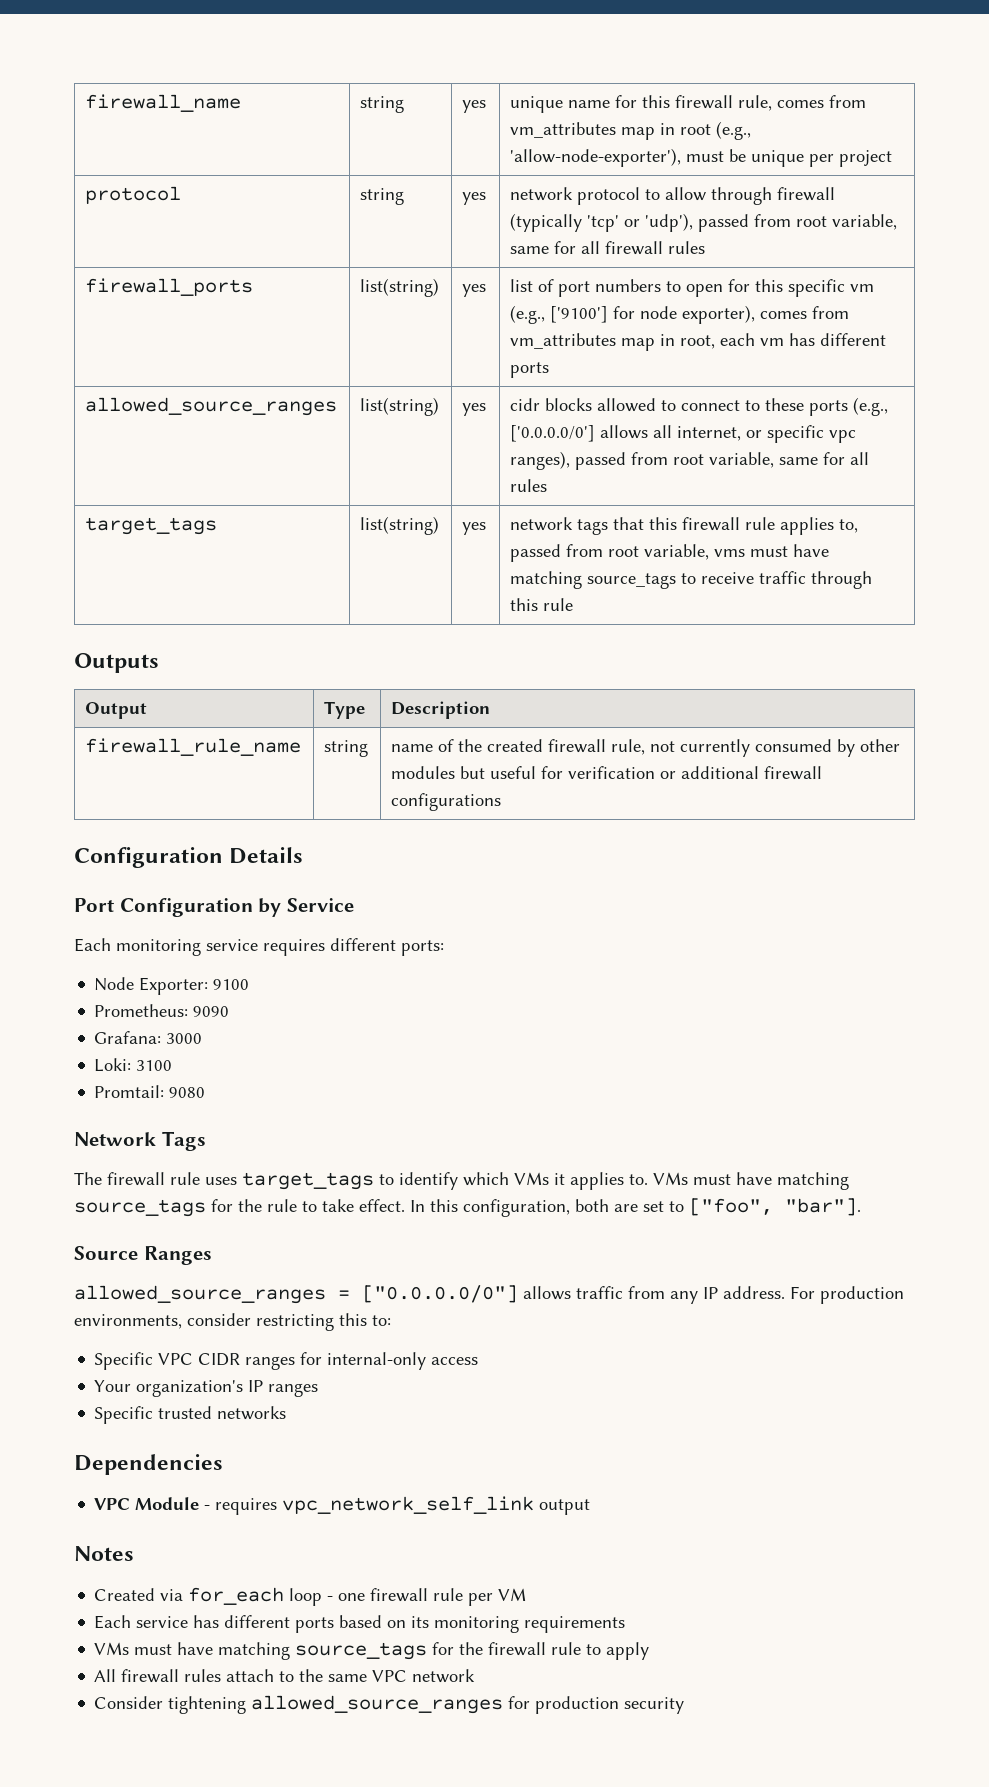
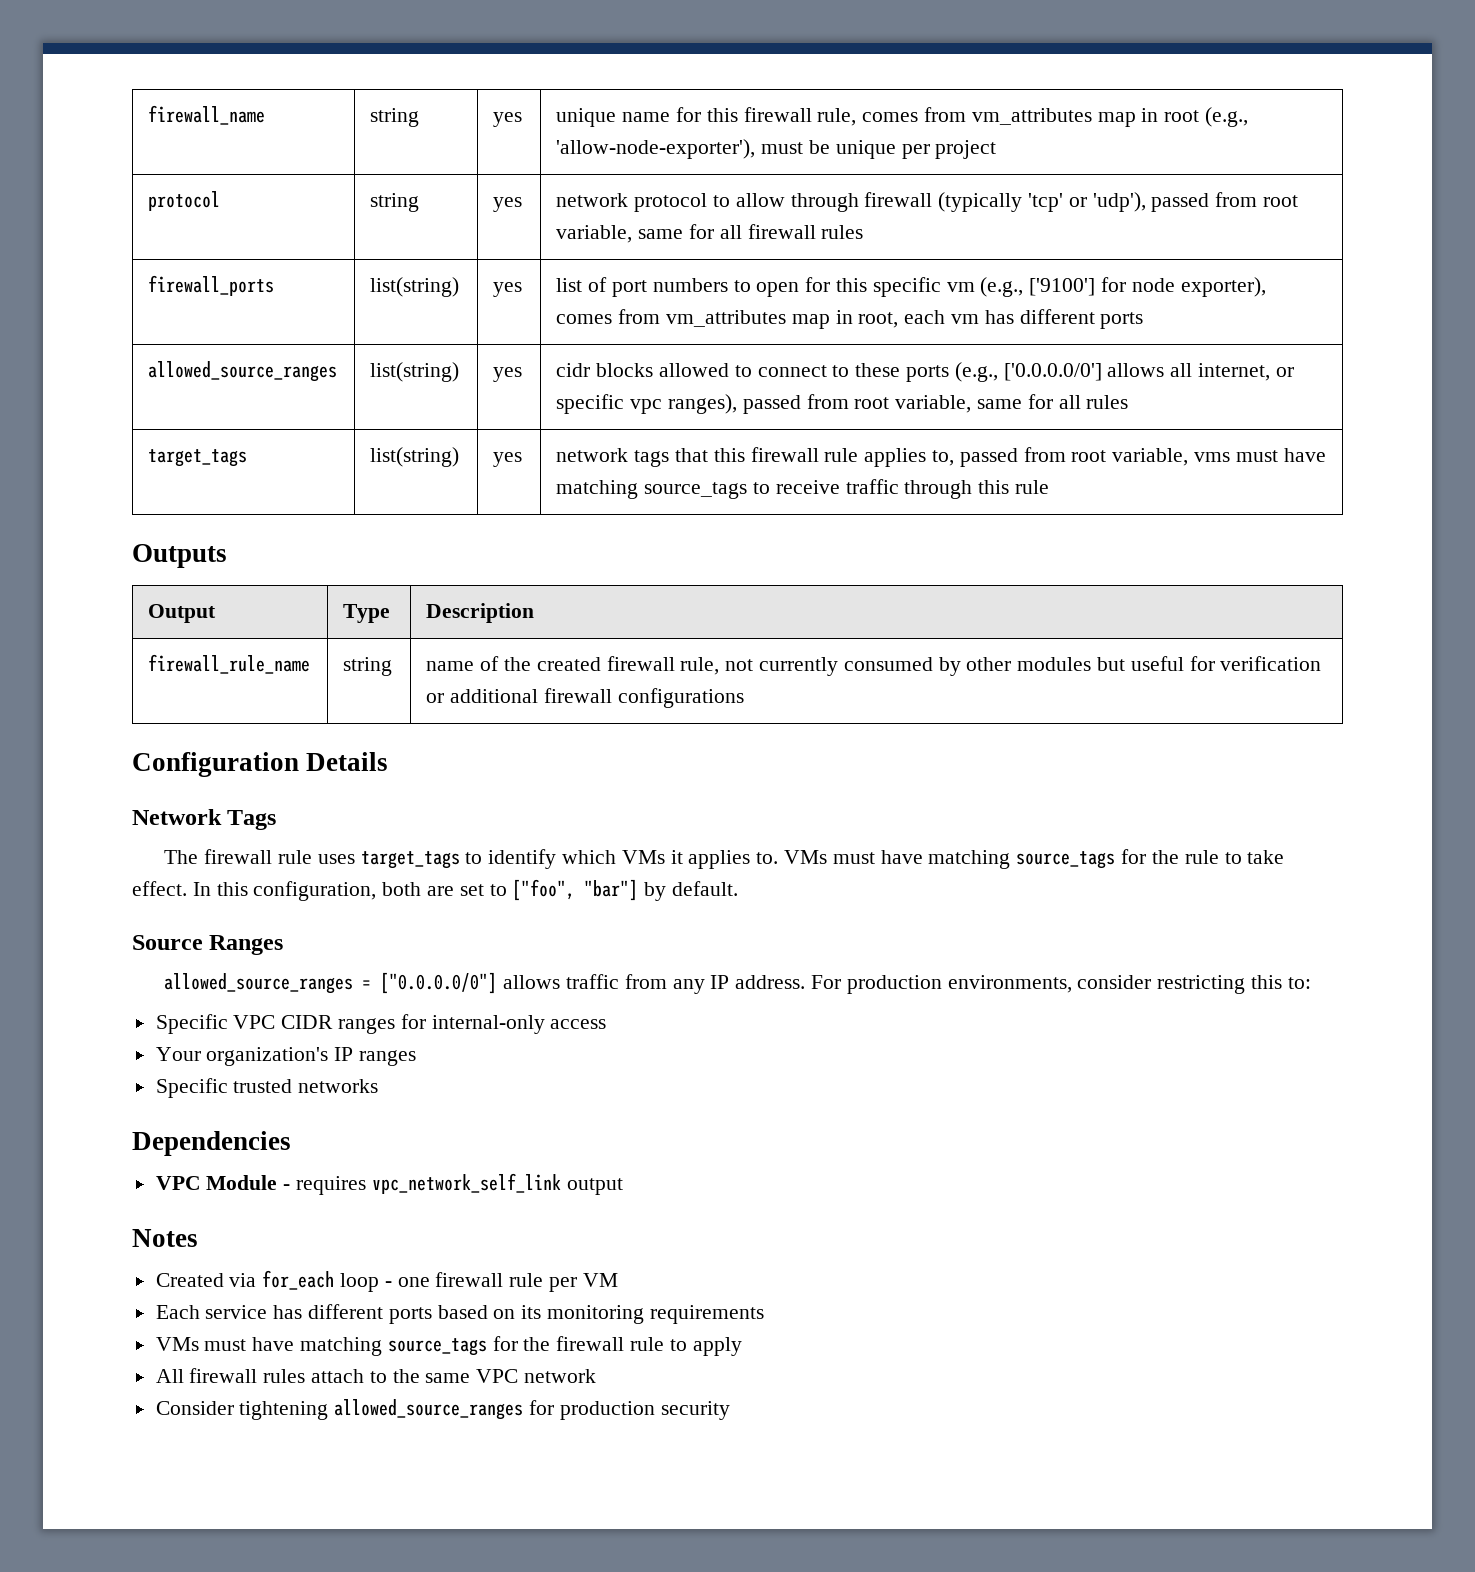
[74,898,354,917] [74,938,444,956] [94,977,250,995] [94,1004,230,1017] [94,1031,203,1044] [94,1058,173,1072] [94,1085,206,1098] // Port Configuration by Service // Each monitoring service requires different ports: // Node Exporter: 9100 // Prometheus: 9090 // Grafana: 3000 // Loki: 3100 // Promtail: 9080 -> (389, 761) none
[785,1198,861,1216] "bar"]. -> [584,879,739,901] "bar"] by default.

